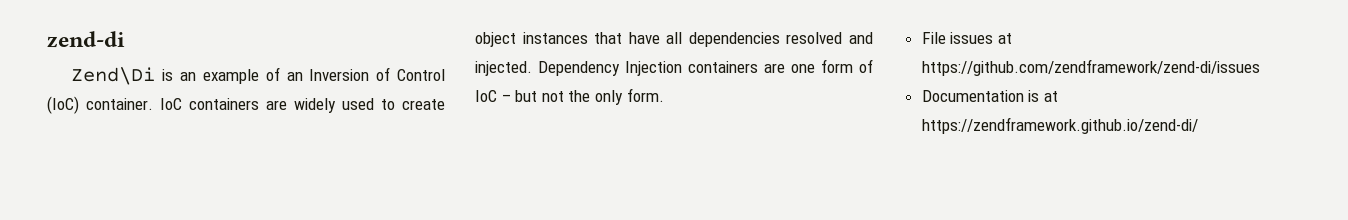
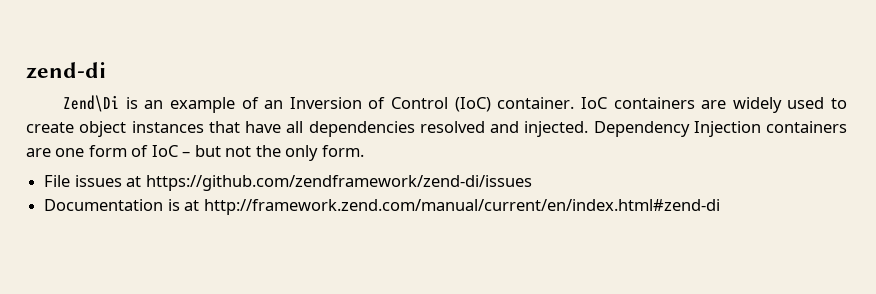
[921,117,1198,134] https://zendframework.github.io/zend-di/ -> [203,199,720,215] http://framework.zend.com/manual/current/en/index.html#zend-di

